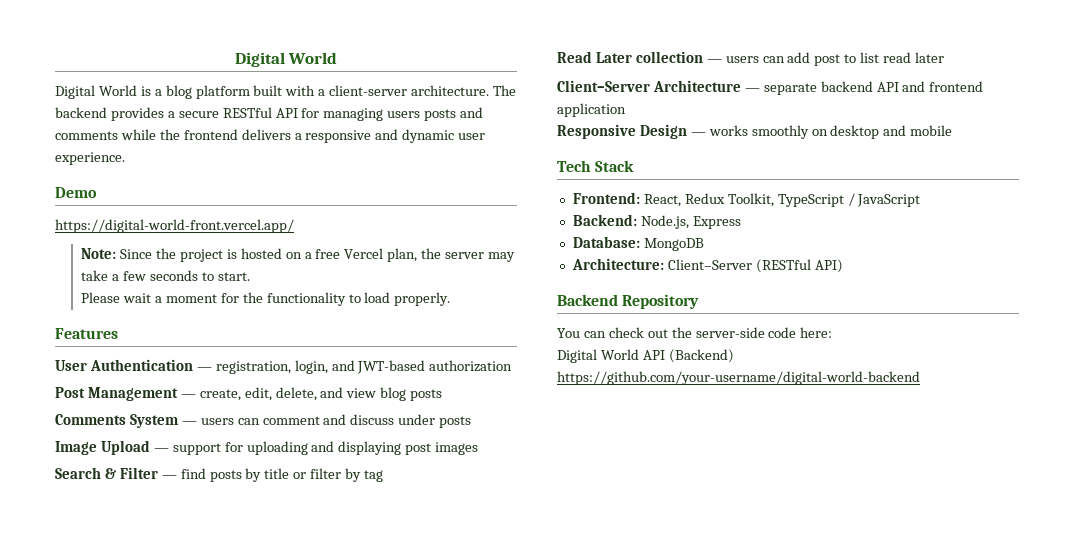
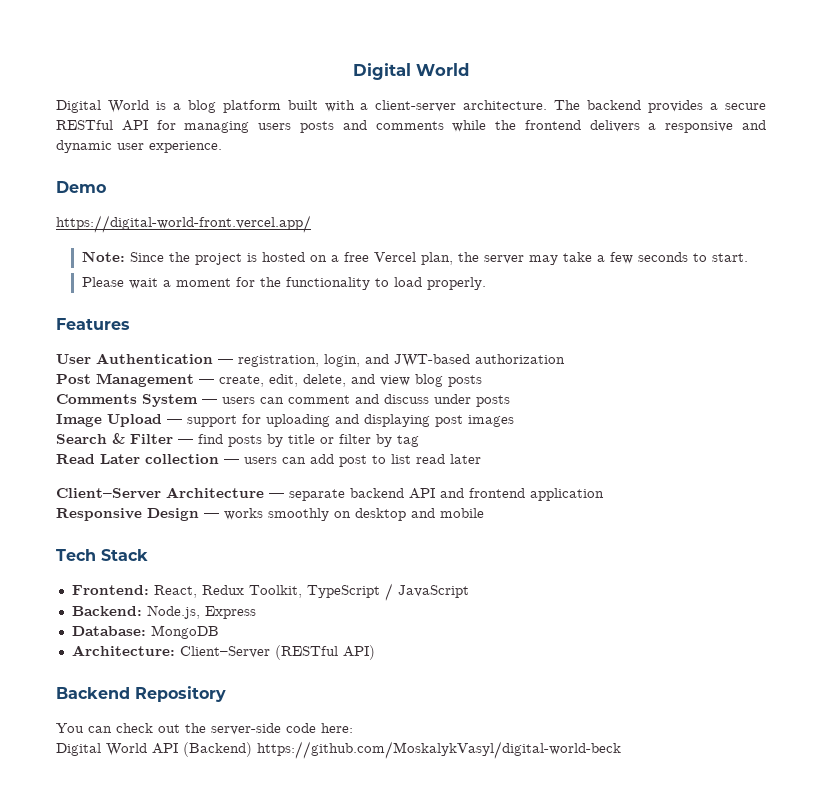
[557,371,920,385] https://github.com/your-username/digital-world-backend -> [257,741,621,759] https://github.com/MoskalykVasyl/digital-world-beck

